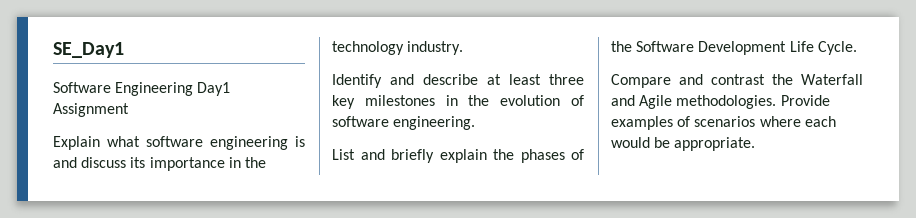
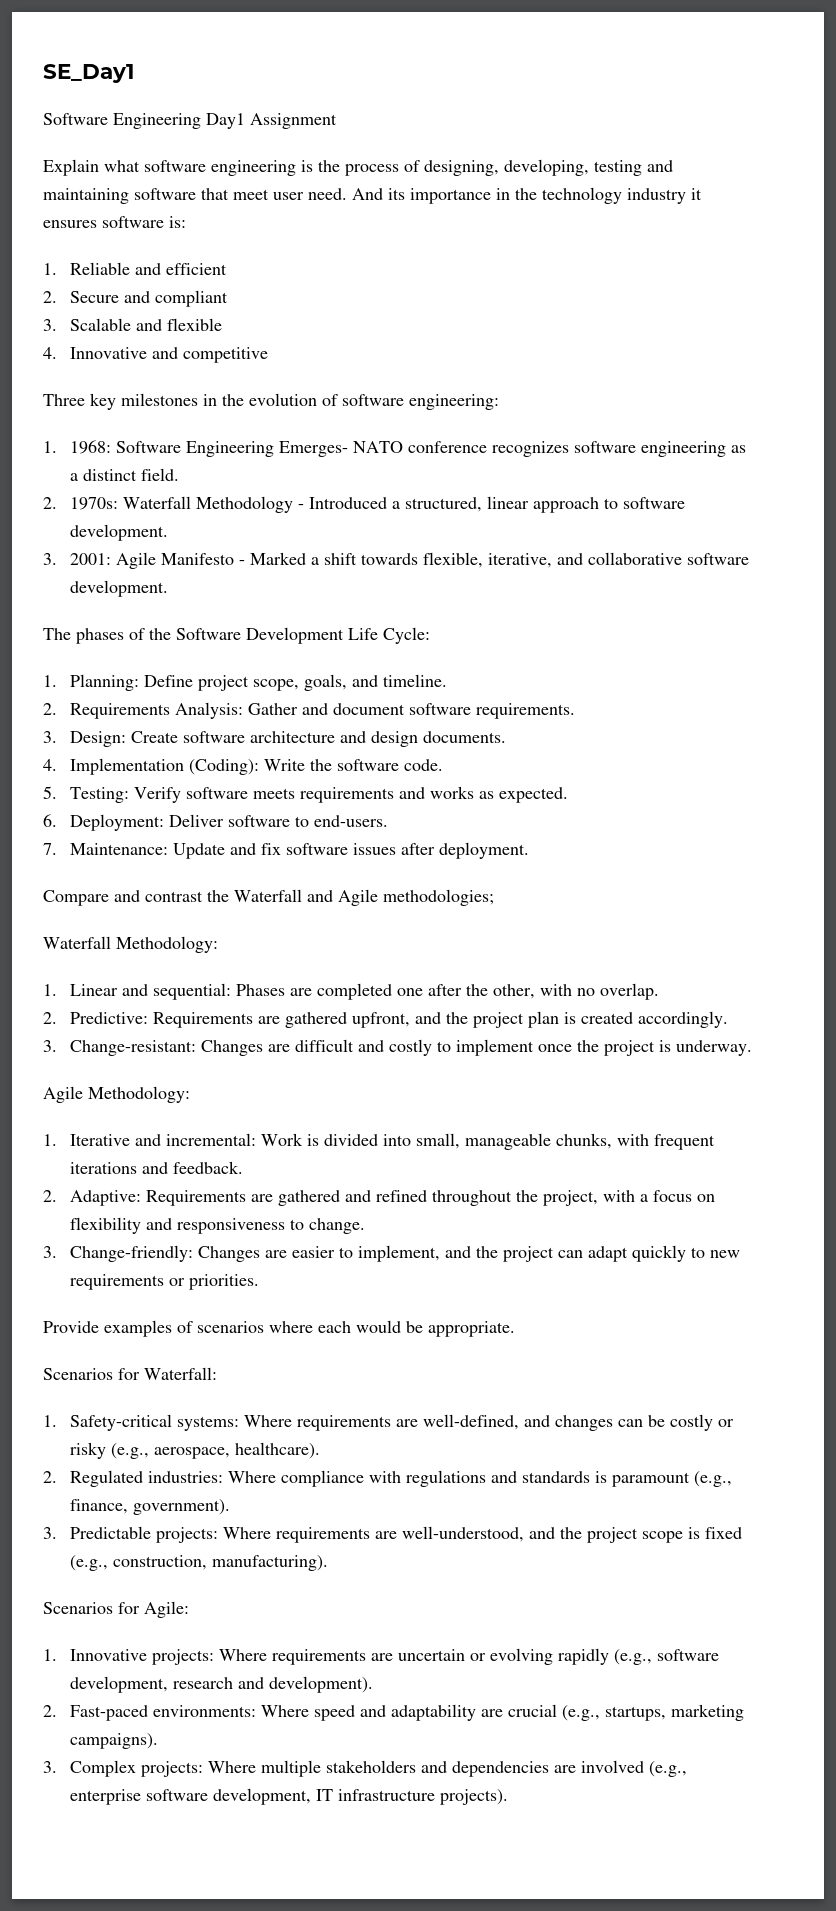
[53,157,127,168] and discuss -> [318,159,673,176] [43,188,383,204] the process of designing, developing, testing and maintaining software that meet user need. And
[407,41,464,55] [332,74,584,88] industry. // Identify and describe at least three -> [627,188,702,204] [43,216,186,228] [43,262,227,275] [43,290,228,307] [43,318,222,331] [43,347,268,363] [43,394,85,406] industry it ensures software is: // 1. Reliable and efficient // 2. Secure and compliant // 3. Scalable and flexible // 4. Innovative and competitive // Three
[393,116,476,130] [332,149,514,163] engineering. // List and briefly explain the -> [409,394,499,410] [43,440,746,457] [69,468,179,481] [43,496,685,513] [69,524,168,541] [43,552,749,569] [69,580,168,597] [43,628,71,640] engineering: // 1. 1968: Software Engineering Emerges- NATO conference recognizes software engineering as a distinct field. // 2. 1970s: Waterfall Methodology - Introduced a structured, linear approach to software development. // 3. 2001: Agile Manifesto - Marked a shift towards flexible, iterative, and collaborative software development. // The
[817,41,857,55] Cycle. -> [383,627,430,644] [43,674,447,691] [43,702,575,719] [43,731,506,747] [43,758,443,775] [43,786,568,803] [43,814,388,831] [43,842,529,859] Cycle: // 1. Planning: Define project scope, goals, and timeline. // 2. Requirements Analysis: Gather and document software requirements. // 3. Design: Create software architecture and design documents. // 4. Implementation (Coding): Write the software code. // 5. Testing: Verify software meets requirements and works as expected. // 6. Deployment: Deliver software to end-users. // 7. Maintenance: Update and fix software issues after deployment.
[676,95,777,109] methodologies. -> [383,889,494,906] [43,936,218,953] [43,983,659,1000] [43,1011,728,1028] [43,1039,752,1056] [43,1086,190,1103] [43,1133,715,1150] [69,1161,243,1174] [43,1190,715,1206] [69,1217,365,1234] [43,1245,740,1262] [69,1274,259,1290] methodologies; // Waterfall Methodology: // 1. Linear and sequential: Phases are completed one after the other, with no overlap. // 2. Predictive: Requirements are gathered upfront, and the project plan is created accordingly. // 3. Change-resistant: Changes are difficult and costly to implement once the project is underway. // Agile Methodology: // 1. Iterative and incremental: Work is divided into small, manageable chunks, with frequent iterations and feedback. // 2. Adaptive: Requirements are gathered and refined throughout the project, with a focus on flexibility and responsiveness to change. // 3. Change-friendly: Changes are easier to implement, and the project can adapt quickly to new requirements or priorities. //
(756, 144) none -> [43,1367,217,1380] [43,1414,734,1431] [69,1442,320,1459] [43,1470,732,1487] [69,1499,230,1515] [43,1526,742,1543] [69,1555,328,1571] [43,1601,189,1618] [43,1648,719,1665] [69,1676,373,1693] [43,1704,744,1721] [69,1733,158,1749] [43,1760,687,1777] [69,1788,508,1805] // Scenarios for Waterfall: // 1. Safety-critical systems: Where requirements are well-defined, and changes can be costly or risky (e.g., aerospace, healthcare). // 2. Regulated industries: Where compliance with regulations and standards is paramount (e.g., finance, government). // 3. Predictable projects: Where requirements are well-understood, and the project scope is fixed (e.g., construction, manufacturing). // Scenarios for Agile: // 1. Innovative projects: Where requirements are uncertain or evolving rapidly (e.g., software development, research and development). // 2. Fast-paced environments: Where speed and adaptability are crucial (e.g., startups, marketing campaigns). // 3. Complex projects: Where multiple stakeholders and dependencies are involved (e.g., enterprise software development, IT infrastructure projects).

